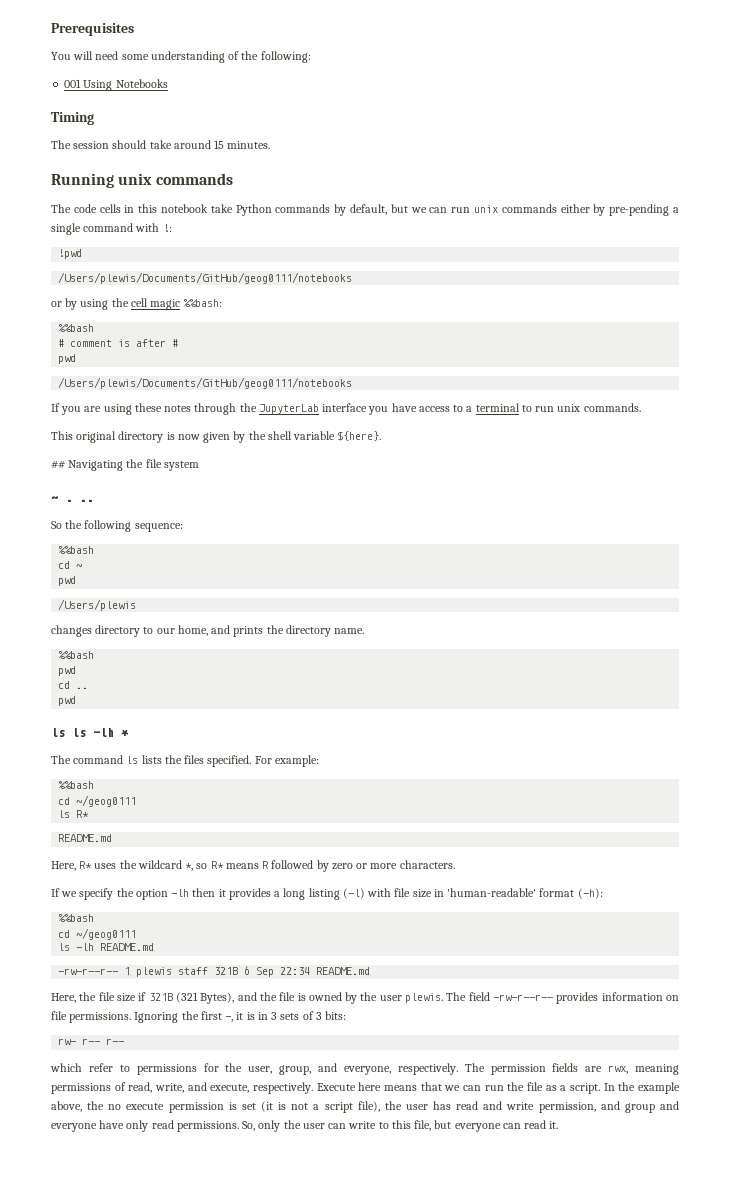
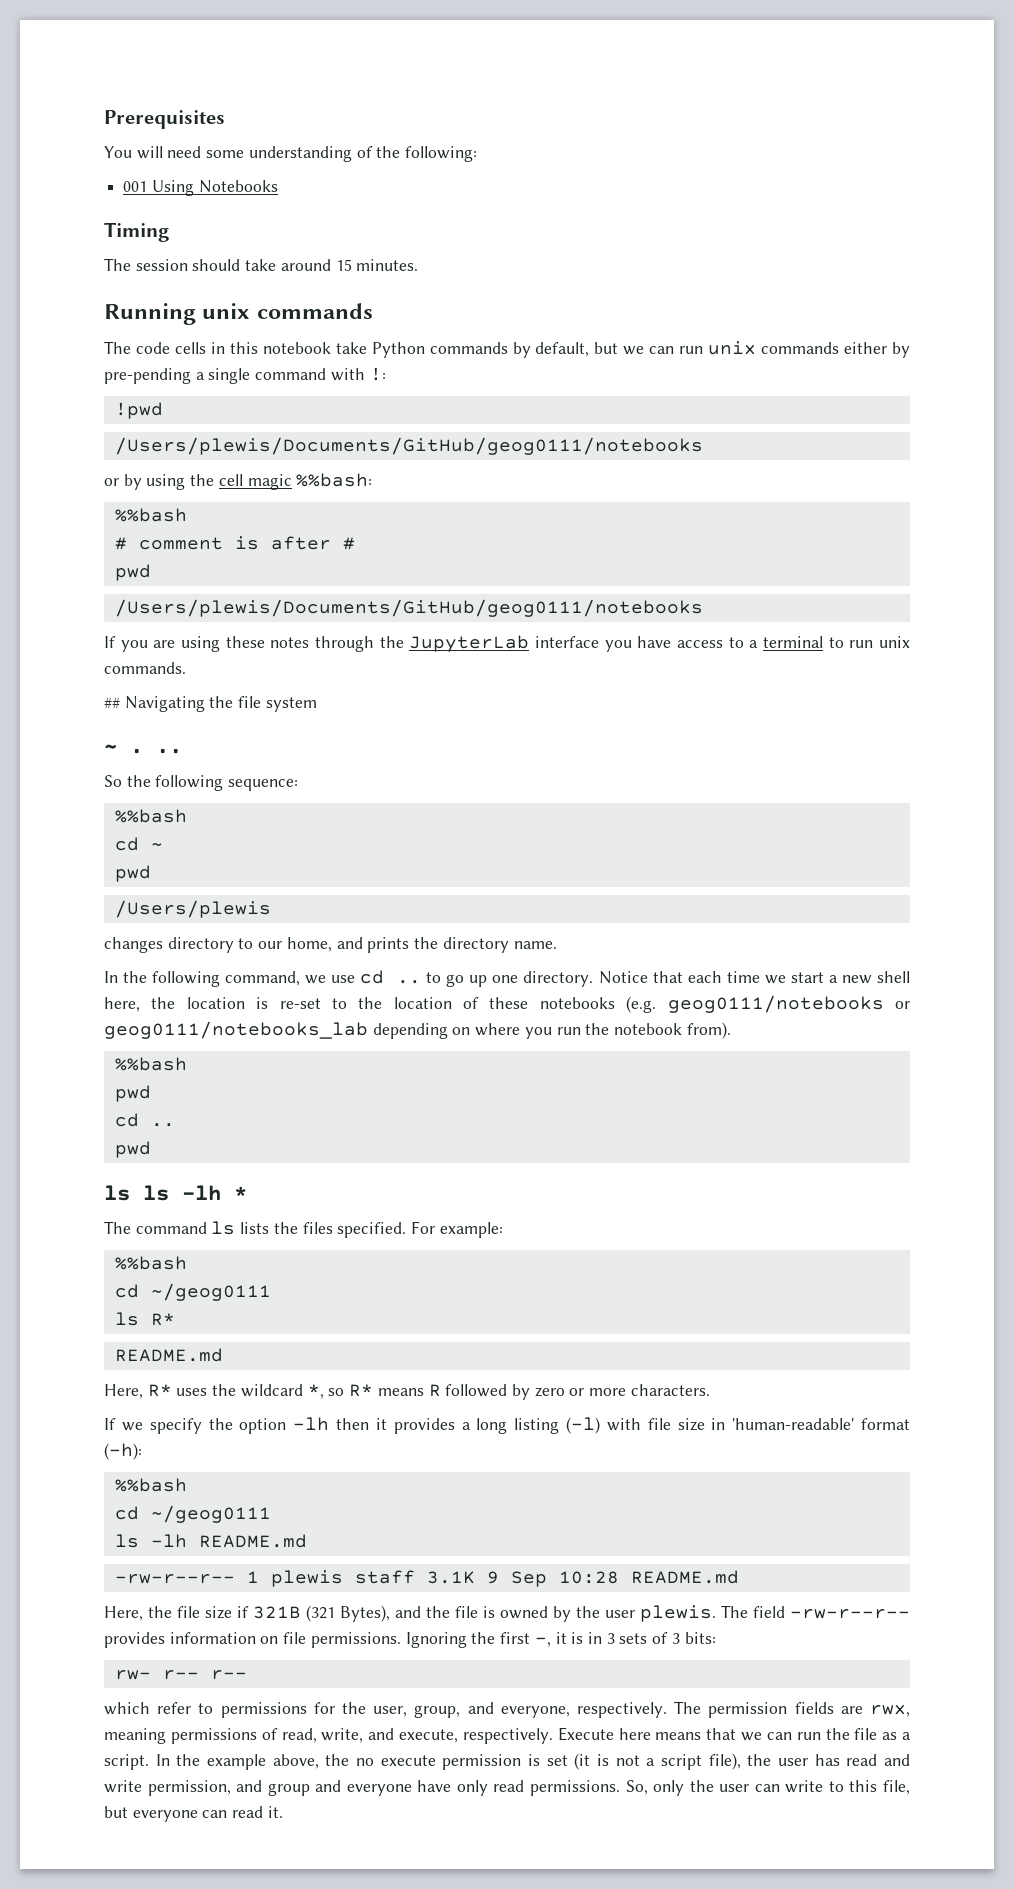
[51,431,382,443] // This original directory is now given by the shell variable ${here}. -> (186, 668) none
(365, 631) none -> [104,970,910,987] [104,995,911,1013] [104,1021,731,1039] // In the following command, we use cd .. to go up one directory. Notice that each time we start a new shell here, the location is re-set to the location of these notebooks (e.g. geog0111/notebooks or geog0111/notebooks_lab depending on where you run the notebook from).
[214,966,311,977] 321B 6 Sep 22:34 -> [426,1571,619,1587] 3.1K 9 Sep 10:28

